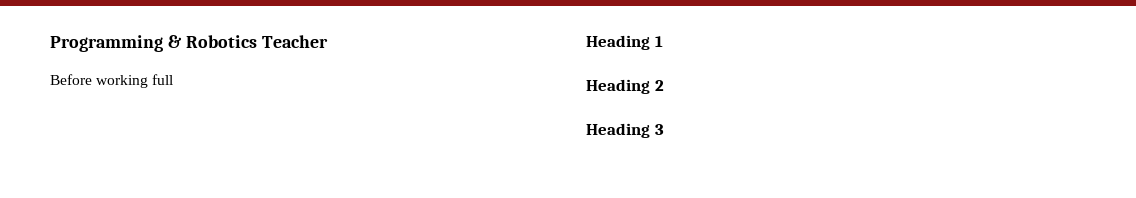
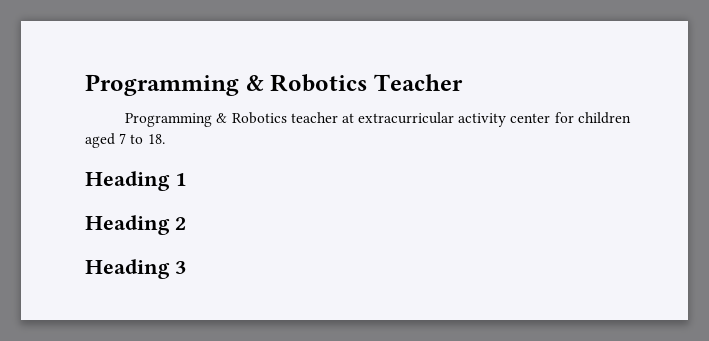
[50,74,174,88] Before working full -> [125,112,631,127] [85,133,165,148] Programming & Robotics teacher at extracurricular activity center for children aged 7 to 18.

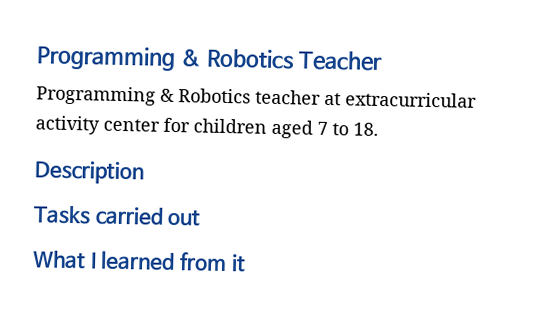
[85,171,186,191] [85,215,186,235] [85,259,186,279] Heading 1 // Heading 2 // Heading 3 -> [34,160,145,185] [33,205,202,226] [32,250,246,272] Description // Tasks carried out // What I learned from it

